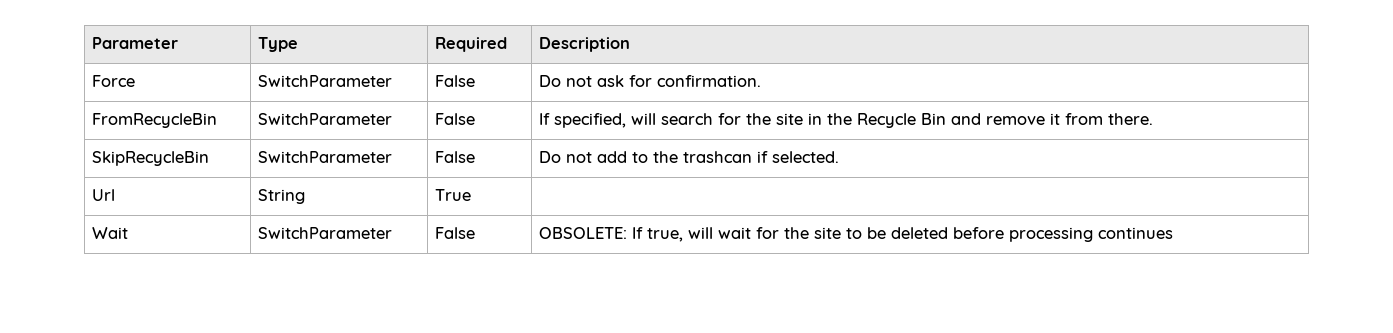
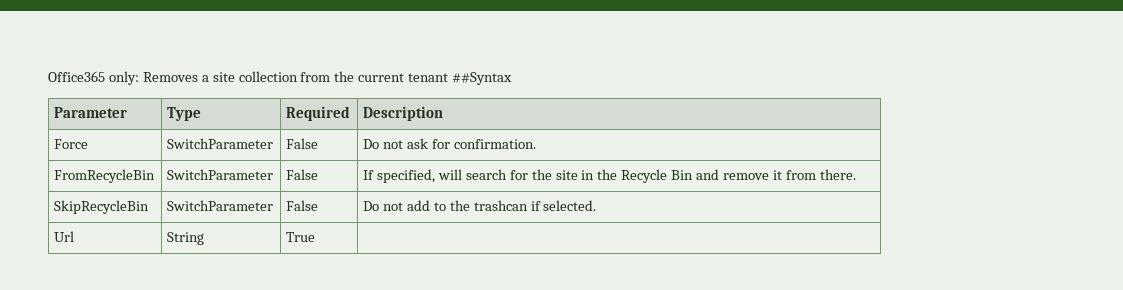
(91, 43) none -> [48,71,513,85] Office365 only: Removes a site collection from the current tenant ##Syntax //
[91,227,128,239] [257,227,392,239] [434,227,475,239] [538,227,1173,242] // Wait | SwitchParameter | False | OBSOLETE: If true, will wait for the site to be deleted before processing continues -> (316, 237) none

